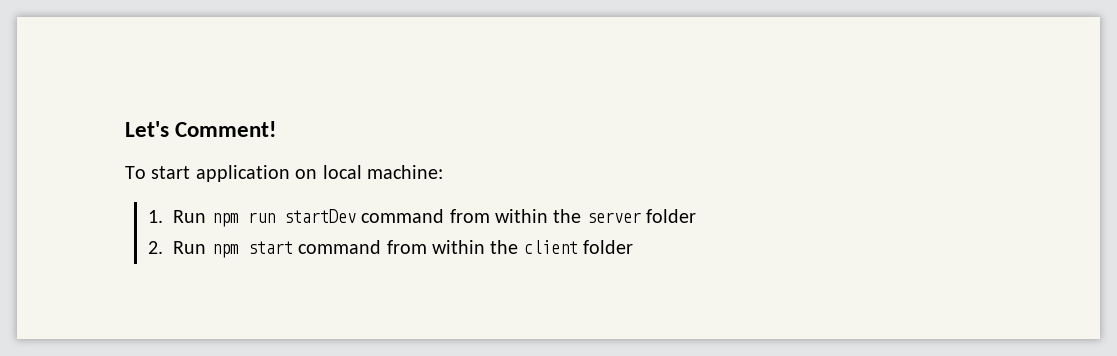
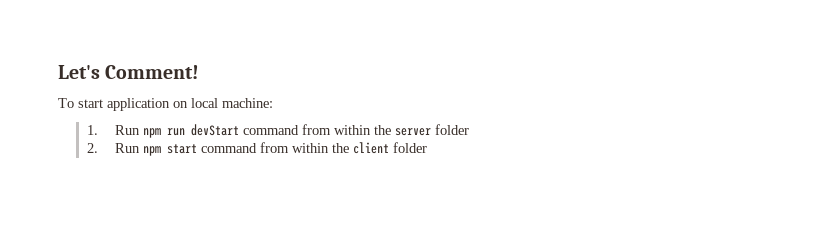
[283,209,356,223] startDev -> [191,124,240,136] devStart

